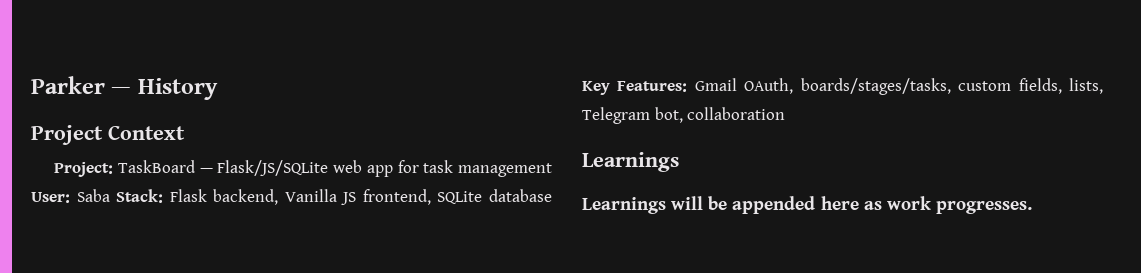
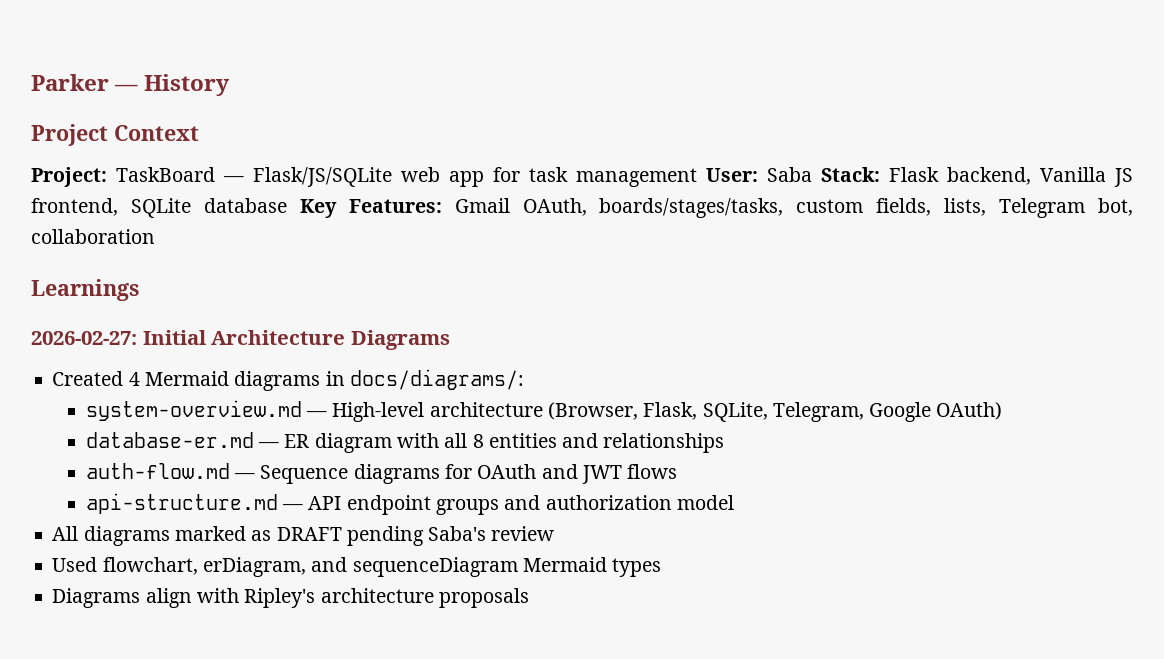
[582,196,1032,214] Learnings will be appended here as work progresses. -> [31,330,450,350] [52,369,524,391] [85,400,1003,422] [85,432,725,453] [85,463,678,484] [85,493,734,515] [52,526,555,546] [52,557,662,577] [52,588,529,608] 2026-02-27: Initial Architecture Diagrams // Created 4 Mermaid diagrams in docs/diagrams/: // system-overview.md — High-level architecture (Browser, Flask, SQLite, Telegram, Google OAuth) // database-er.md — ER diagram with all 8 entities and relationships // auth-flow.md — Sequence diagrams for OAuth and JWT flows // api-structure.md — API endpoint groups and authorization model // All diagrams marked as DRAFT pending Saba's review // Used flowchart, erDiagram, and sequenceDiagram Mermaid types // Diagrams align with Ripley's architecture proposals

